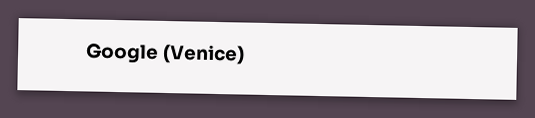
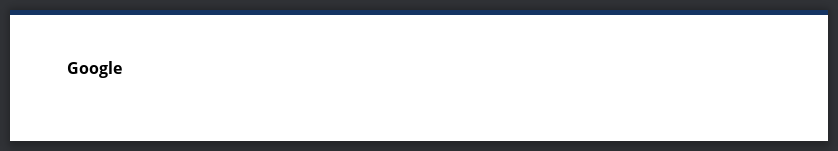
[161,43,245,65] (Venice) -> (122, 69) none

